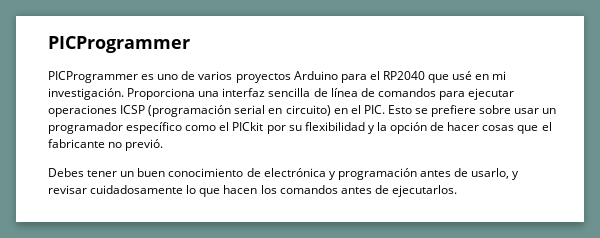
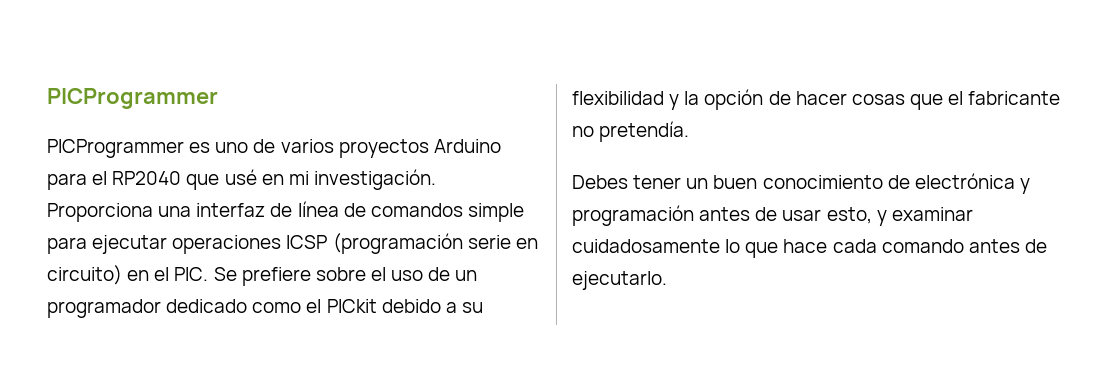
[268,88,311,97] sencilla -> (266, 210) none
(436, 92) none -> [467,203,524,222] simple
[234,105,266,114] serial -> [467,235,511,249] serie
[387,105,540,117] Esto se prefiere sobre usar -> [213,267,451,286] Se prefiere sobre el uso de
[126,122,183,134] específico -> [166,299,248,313] dedicado
[266,125,286,134] por -> [381,299,457,313] debido a
[125,139,164,151] previó. -> [599,121,690,142] pretendía.
[471,168,520,180] [48,185,457,197] usarlo, y revisar cuidadosamente lo que hacen los comandos antes de ejecutarlos. -> [782,207,973,226] [572,239,1047,258] [572,271,667,290] usar esto, y examinar cuidadosamente lo que hace cada comando antes de ejecutarlo.

